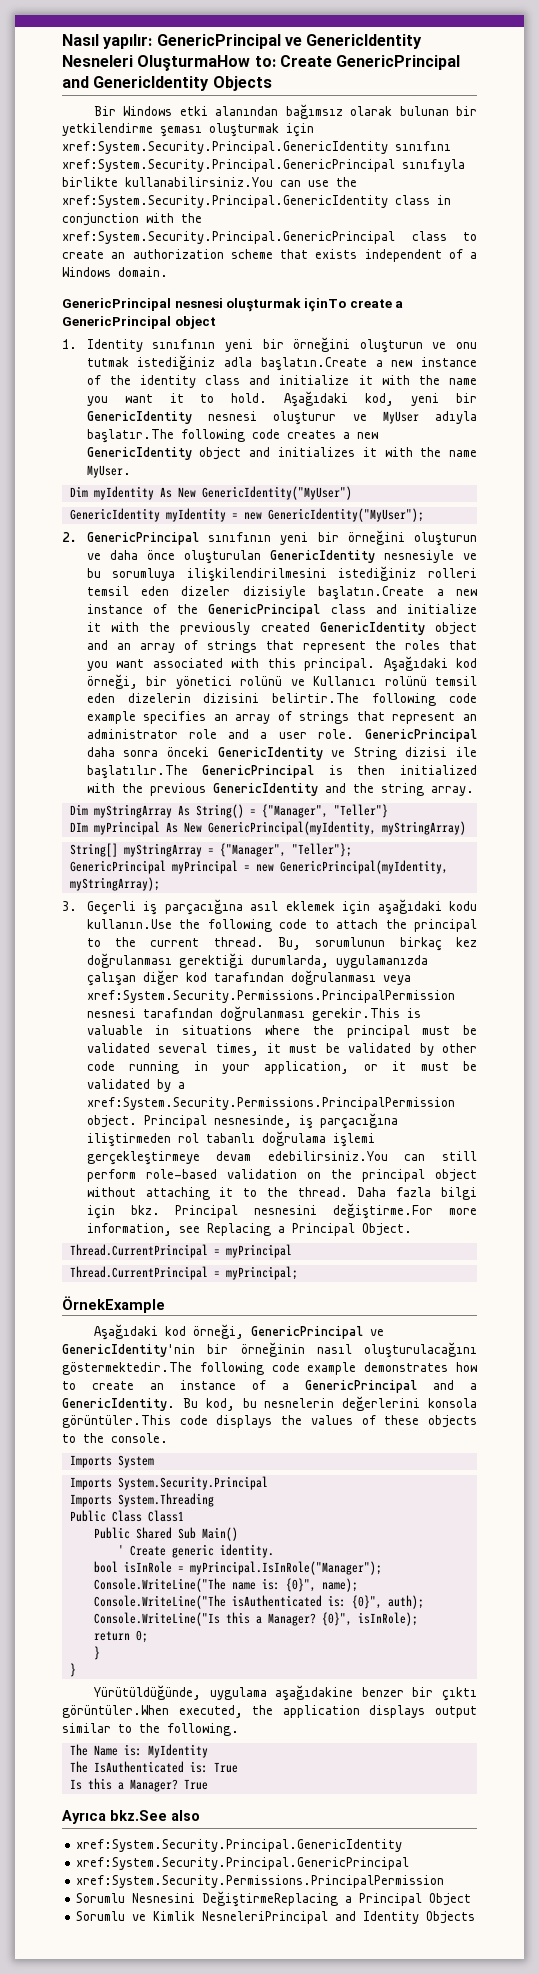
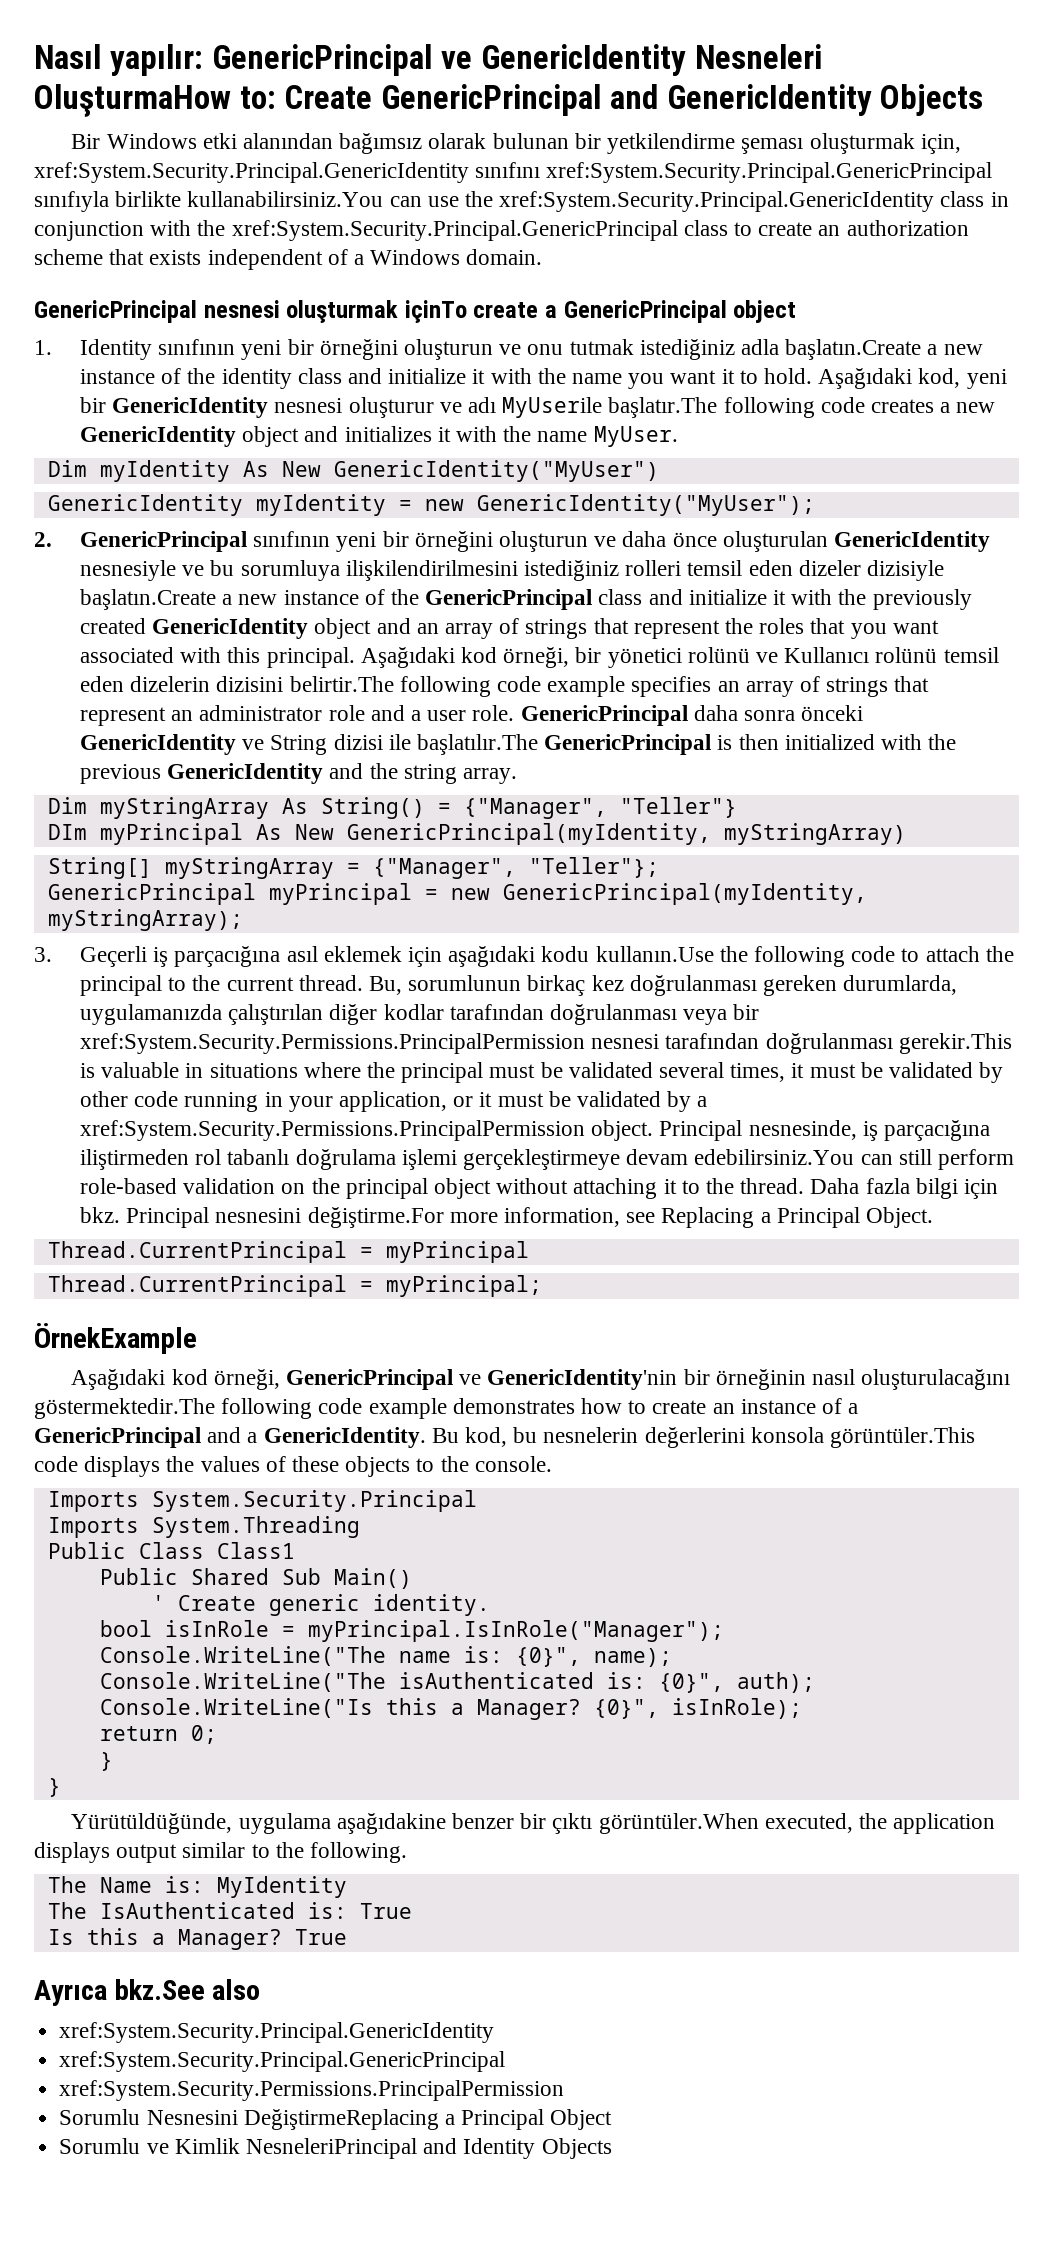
[286,123,314,137] için -> [920,134,961,154] için,
[382,411,477,424] MyUser adıyla -> [467,397,603,418] adı MyUserile
[178,953,244,968] gerektiği -> [763,975,838,996] gereken
[86,970,207,986] çalışan diğer kod -> [228,1004,444,1025] çalıştırılan diğer kodlar
(411, 980) none -> [733,1004,760,1020] bir
[69,1455,154,1468] // Imports System -> (552, 1464) none

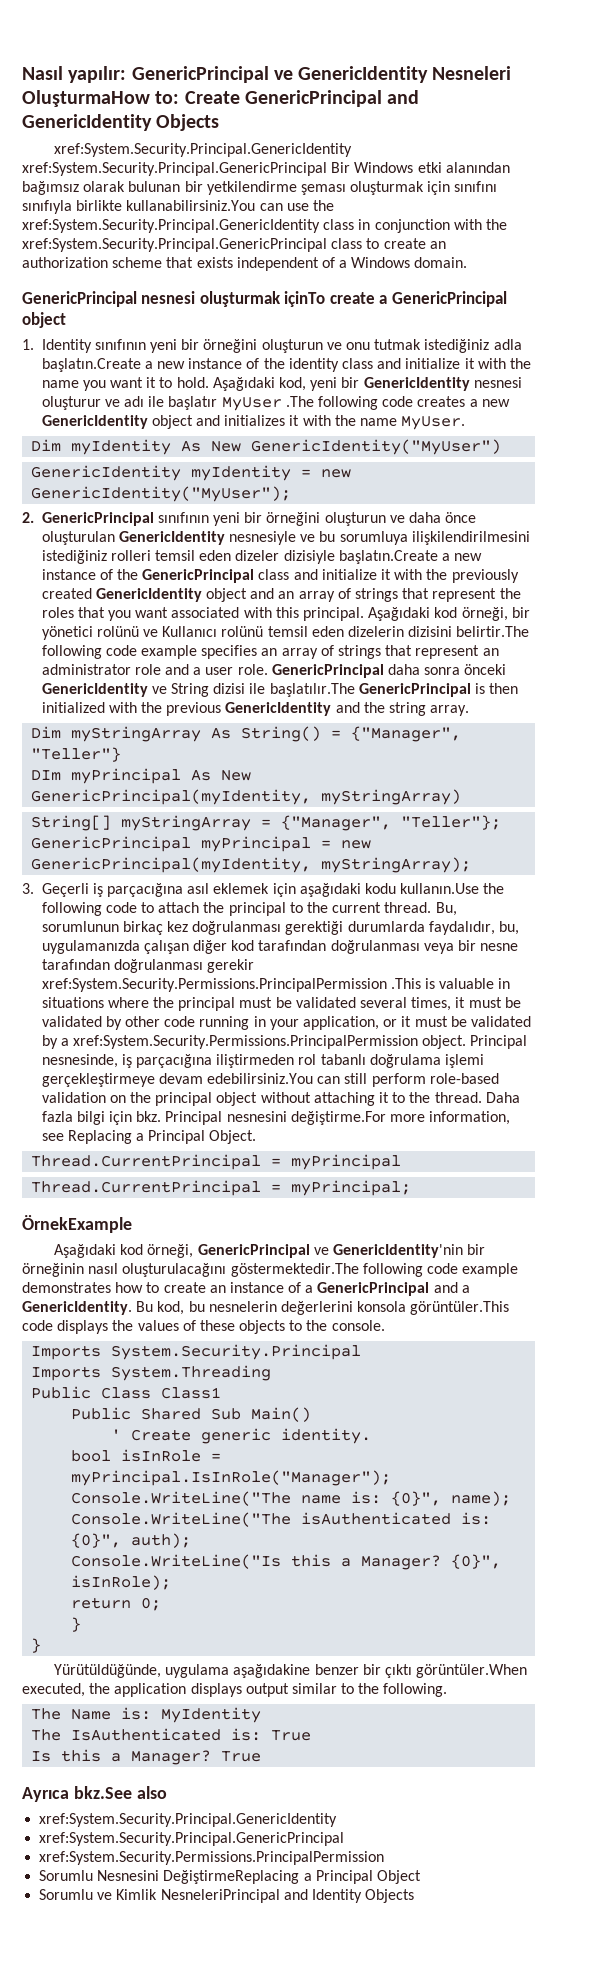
(984, 100) none -> [54,143,353,157] [22,162,327,176] xref:System.Security.Principal.GenericIdentity xref:System.Security.Principal.GenericPrincipal
[920,134,961,154] [34,162,993,183] için, xref:System.Security.Principal.GenericIdentity sınıfını xref:System.Security.Principal.GenericPrincipal -> [427,181,498,195] için sınıfını
[502,397,718,418] MyUserile başlatır.The -> [148,396,314,411] ile başlatır MyUser .The
[763,975,958,996] [79,1004,760,1025] [79,1033,1012,1054] gereken durumlarda, uygulamanızda çalıştırılan diğer kodlar tarafından doğrulanması veya bir xref:System.Security.Permissions.PrincipalPermission nesnesi tarafından doğrulanması gerekir.This -> [285,921,520,935] [41,940,519,954] [41,959,255,973] [41,978,421,992] gerektiği durumlarda faydalıdır, bu, uygulamanızda çalışan diğer kod tarafından doğrulanması veya bir nesne tarafından doğrulanması gerekir xref:System.Security.Permissions.PrincipalPermission .This

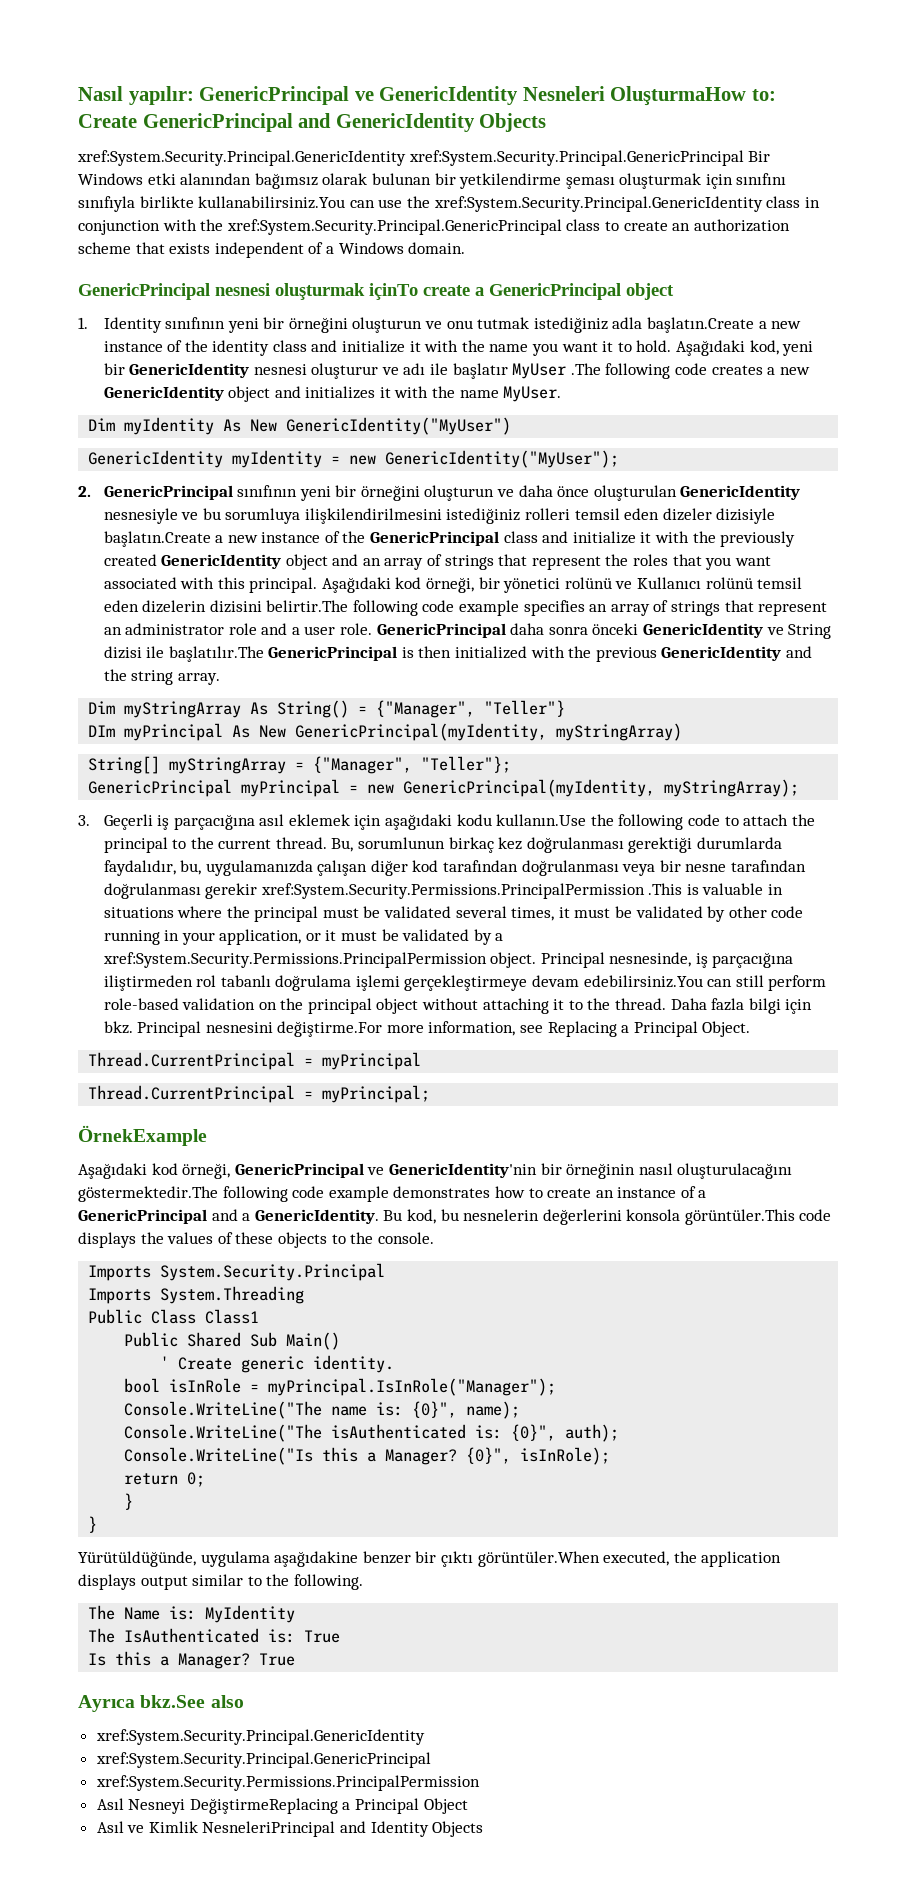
[39,1870,160,1881] Sorumlu Nesnesini -> [96,1798,186,1814] Asıl Nesneyi
[39,1889,94,1900] Sorumlu -> [96,1821,124,1833] Asıl

